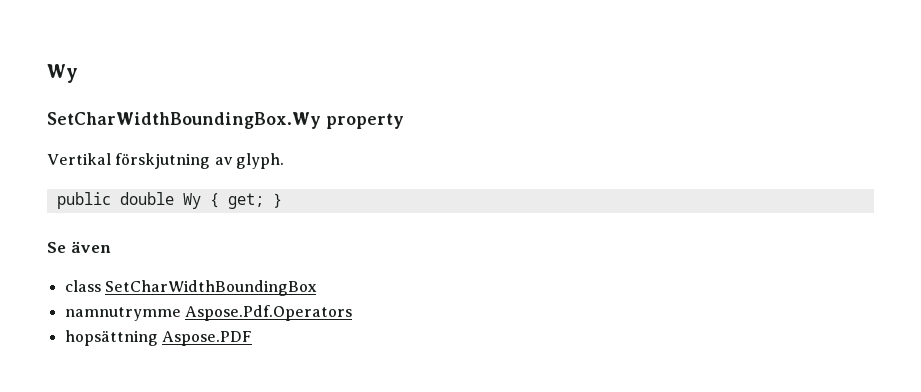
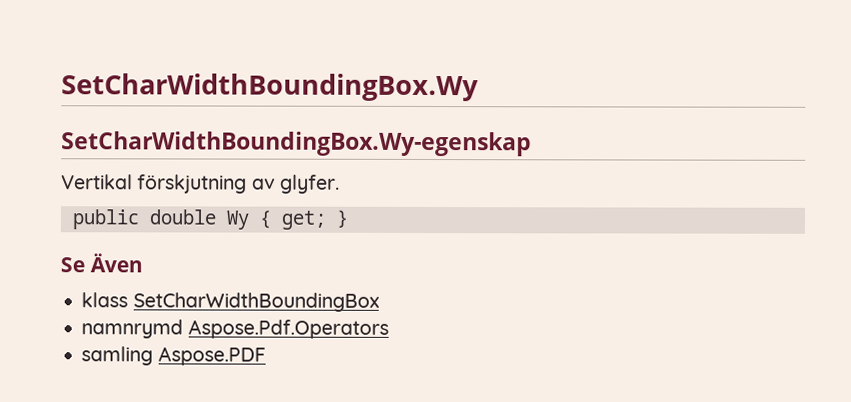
[47,64,78,83] [47,112,404,129] Wy // SetCharWidthBoundingBox.Wy property -> [61,73,479,102] [61,131,532,157] SetCharWidthBoundingBox.Wy // SetCharWidthBoundingBox.Wy-egenskap
[235,153,284,169] glyph. -> [279,174,340,194] glyfer.
[70,241,111,253] [64,280,101,292] även // class -> [89,253,143,273] [81,292,129,308] Även // klass
[64,307,181,321] namnutrymme -> [81,319,184,339] namnrymd
[64,330,158,346] hopsättning -> [81,346,154,366] samling

